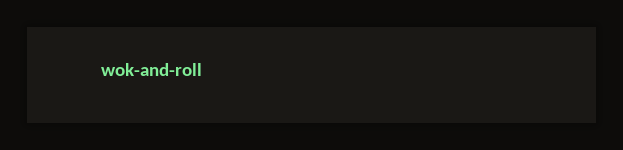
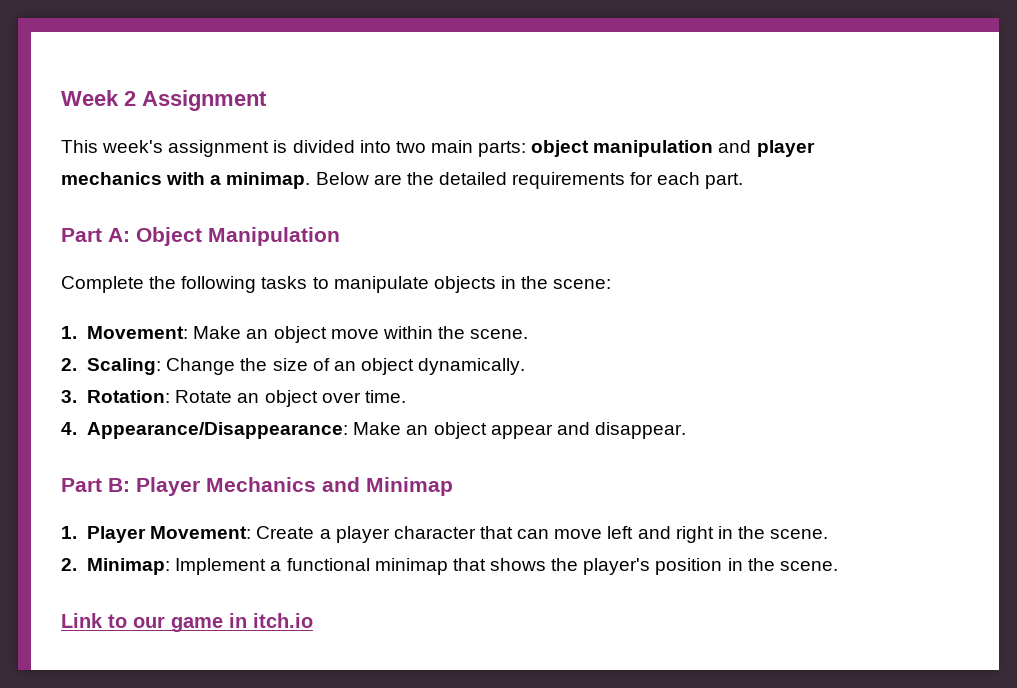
[101,63,202,76] wok-and-roll -> [61,90,267,111] [61,140,815,157] [61,172,744,189] [61,227,340,246] [61,276,612,293] [61,326,529,343] [61,358,526,375] [61,390,406,407] [61,422,686,439] [61,477,453,496] [61,526,829,543] [61,558,838,575] [61,613,313,632] Week 2 Assignment // This week's assignment is divided into two main parts: object manipulation and player mechanics with a minimap. Below are the detailed requirements for each part. // Part A: Object Manipulation // Complete the following tasks to manipulate objects in the scene: // 1. Movement: Make an object move within the scene. // 2. Scaling: Change the size of an object dynamically. // 3. Rotation: Rotate an object over time. // 4. Appearance/Disappearance: Make an object appear and disappear. // Part B: Player Mechanics and Minimap // 1. Player Movement: Create a player character that can move left and right in the scene. // 2. Minimap: Implement a functional minimap that shows the player's position in the scene. // Link to our game in itch.io

